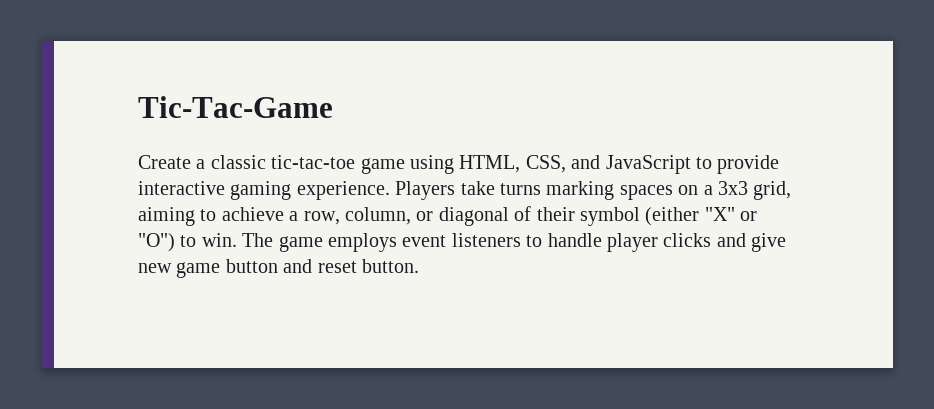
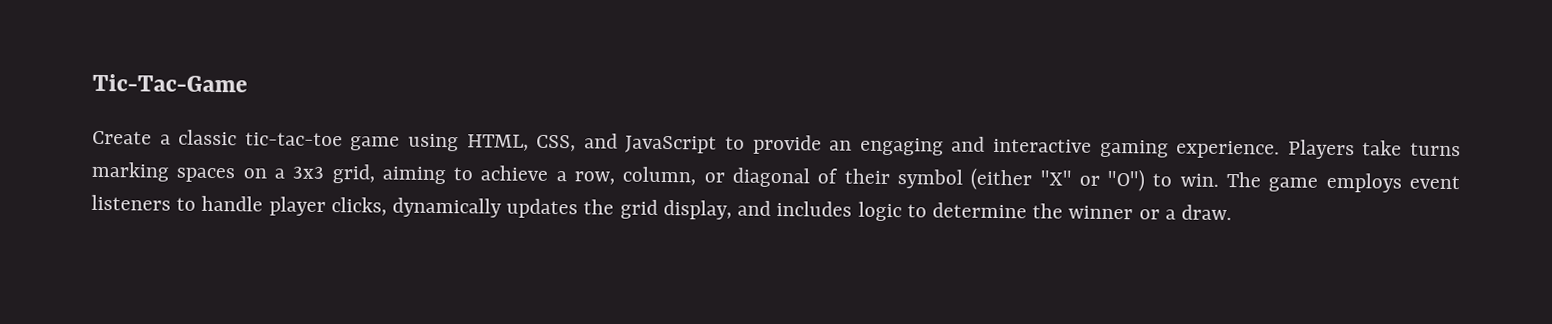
(780, 164) none -> [829,136,986,156] an engaging and
[663,233,787,252] [138,259,419,278] clicks and give new game button and reset button. -> [330,197,1232,222] clicks, dynamically updates the grid display, and includes logic to determine the winner or a draw.

